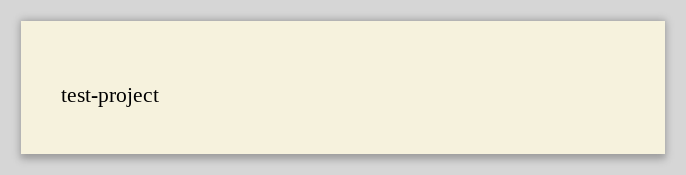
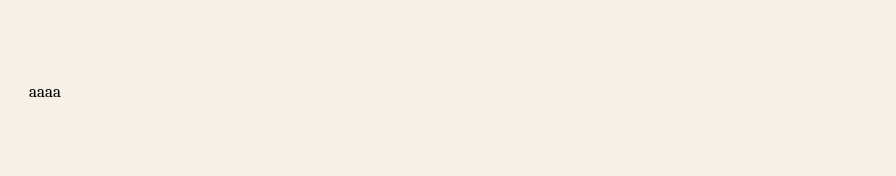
[61,88,159,107] test-project -> [29,89,61,97] aaaa

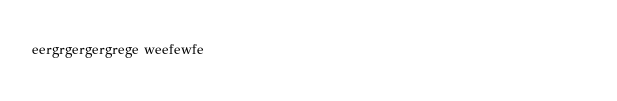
[29,89,61,97] aaaa -> [32,44,204,58] eergrgergergrege weefewfe

